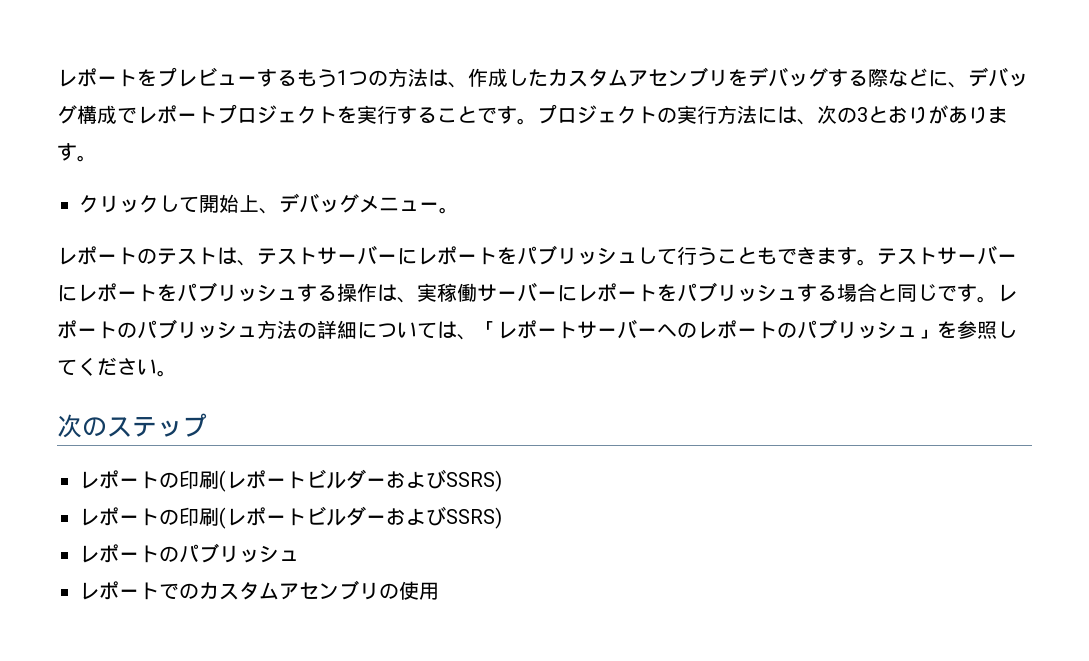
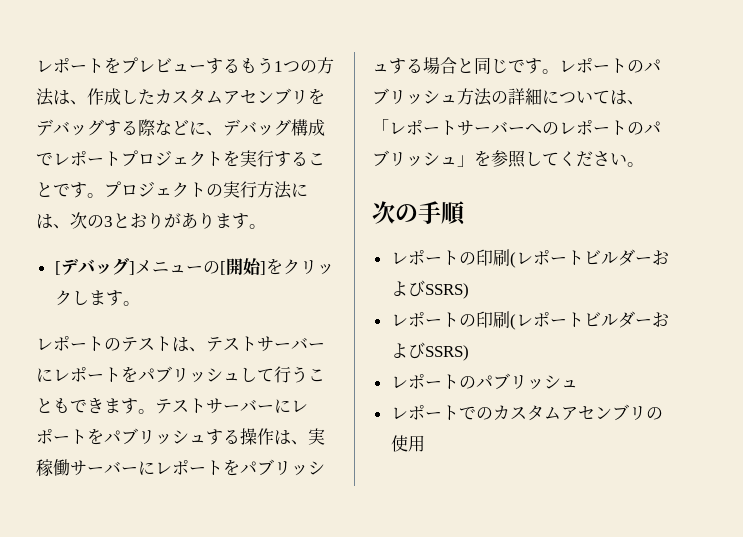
[79,193,439,214] クリックして開始上、デバッグメニュー -> [54,258,334,275] [54,290,123,306] [デバッグ]メニューの[開始]をクリックします
[107,413,207,437] ステップ -> [418,201,466,225] 手順

